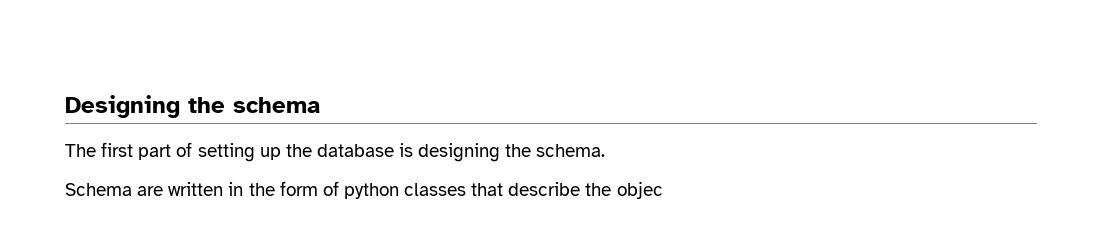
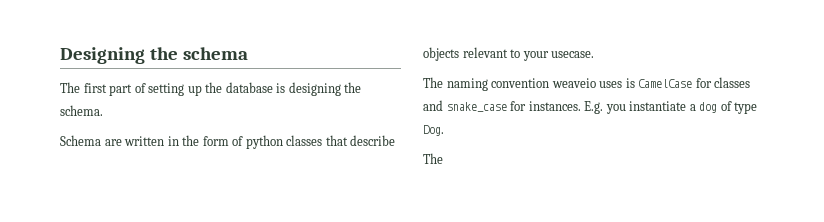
[585,181,663,199] the objec -> [423,47,595,61] [423,77,751,91] [423,100,758,114] [423,125,444,136] [423,153,443,164] objects relevant to your usecase. // The naming convention weaveio uses is CamelCase for classes and snake_case for instances. E.g. you instantiate a dog of type Dog. // The

